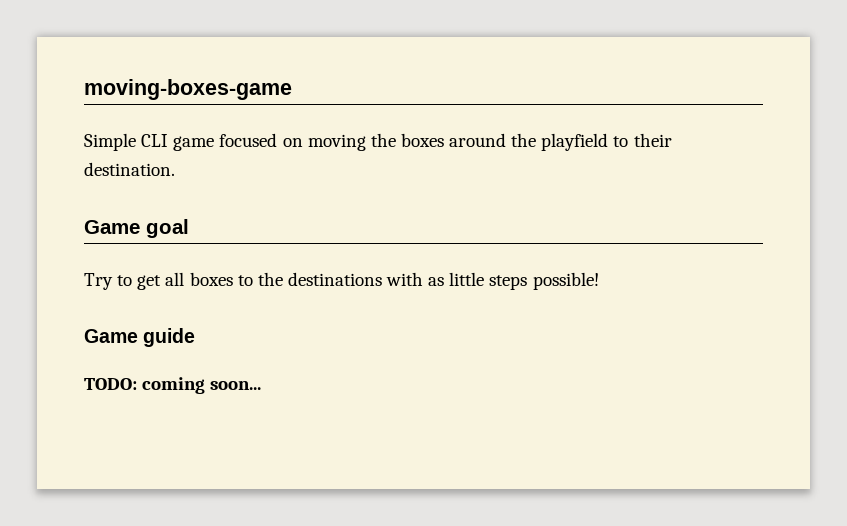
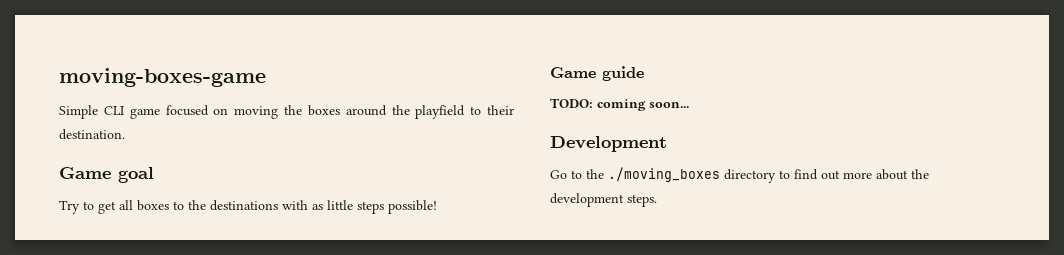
(262, 385) none -> [550,136,667,152] [550,167,929,183] [550,193,657,207] // Development // Go to the ./moving_boxes directory to find out more about the development steps.

